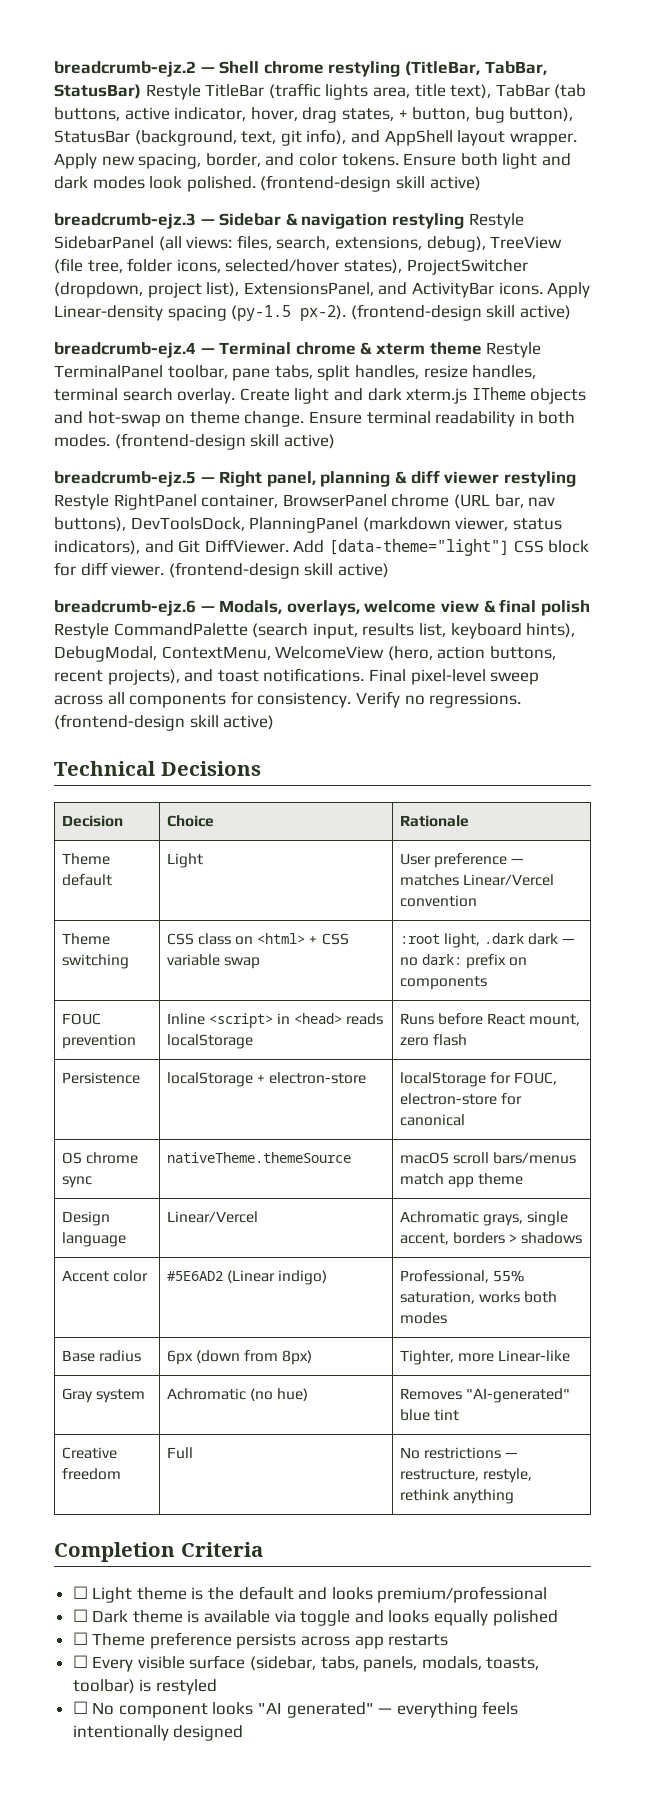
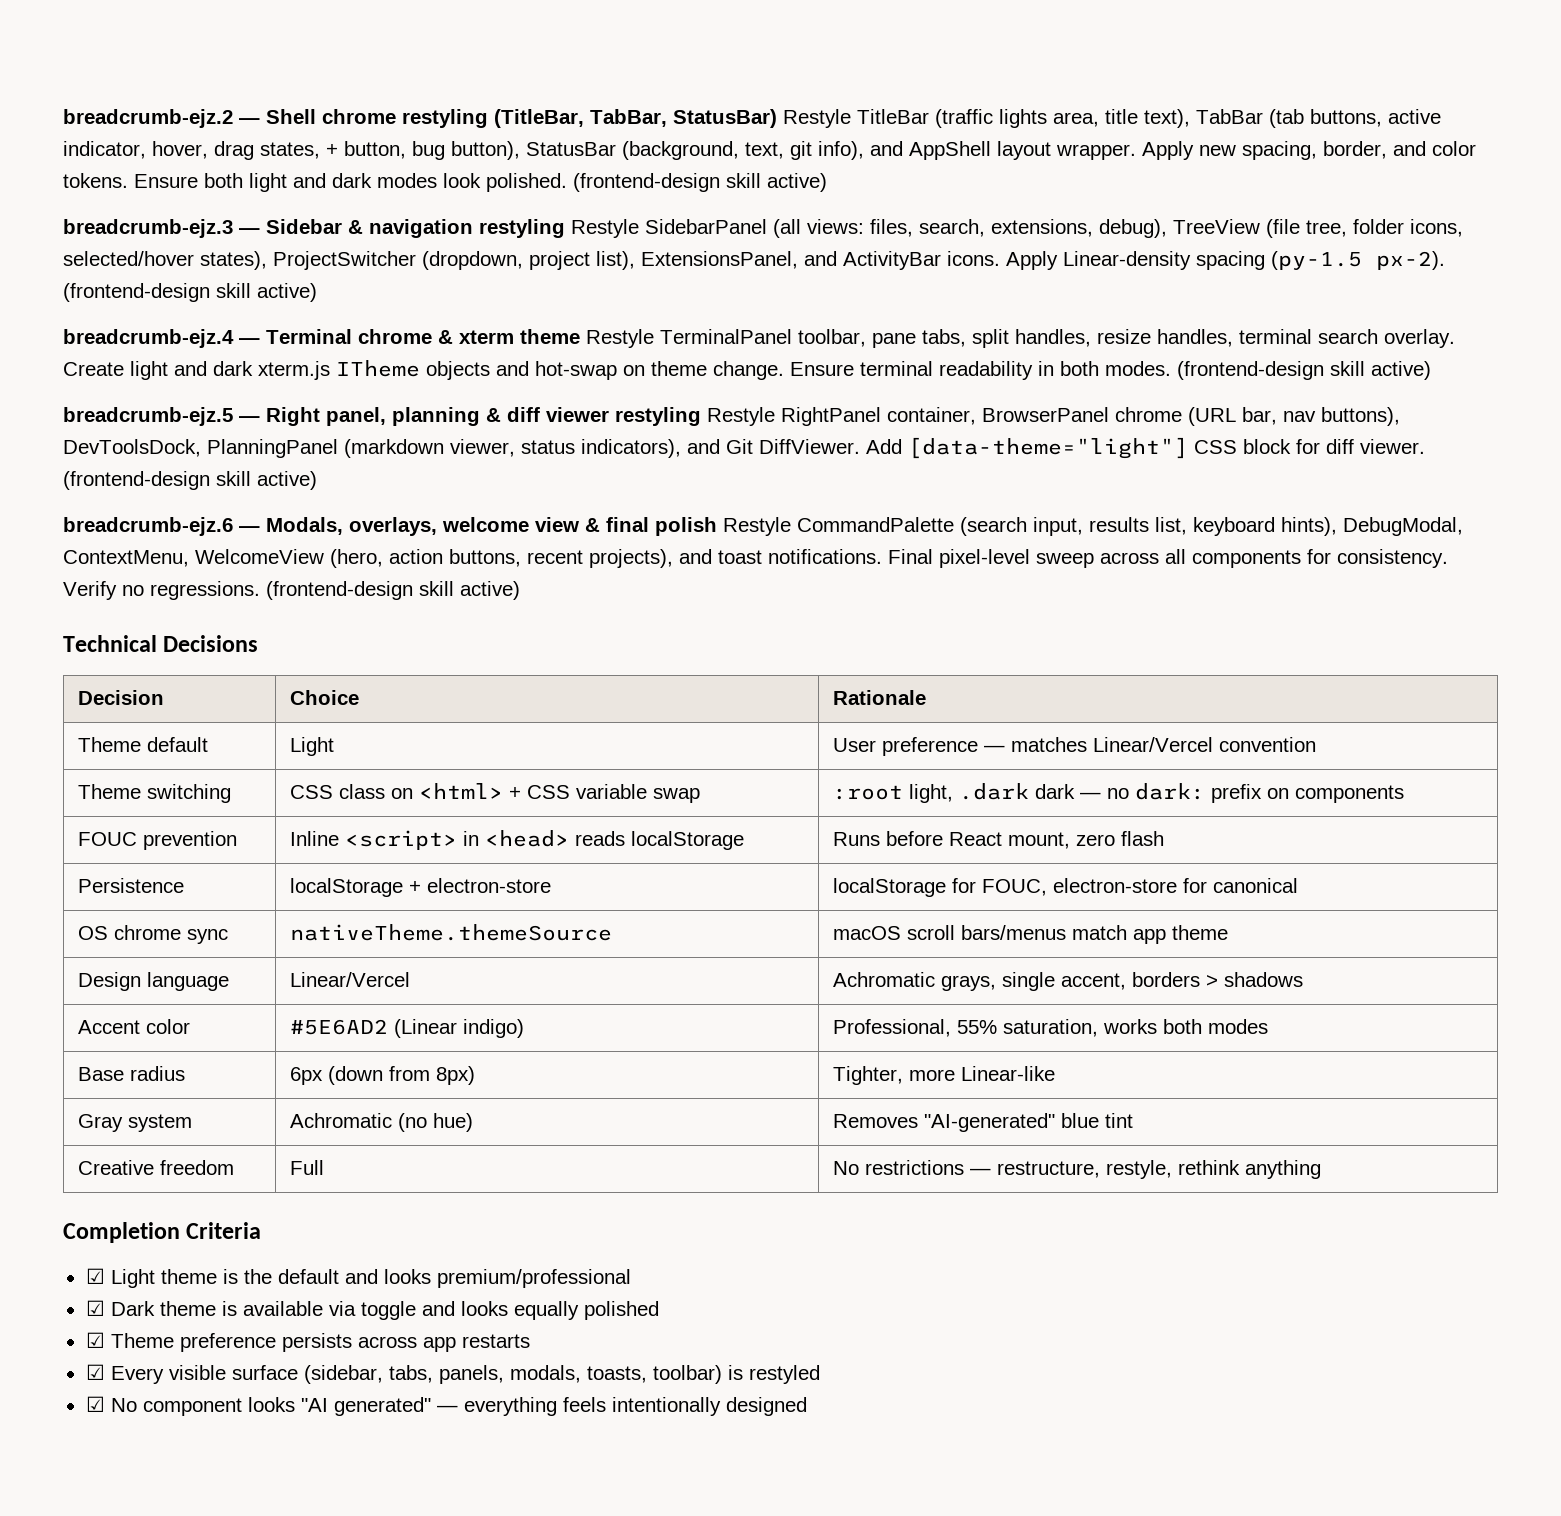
[72,1586,88,1599] ☐ -> [85,1268,105,1284] ☑
[72,1609,88,1622] ☐ -> [85,1300,105,1316] ☑
[72,1632,88,1645] ☐ -> [85,1332,105,1348] ☑
[72,1655,88,1668] ☐ -> [85,1364,105,1380] ☑
[72,1701,88,1714] ☐ -> [85,1396,105,1412] ☑

